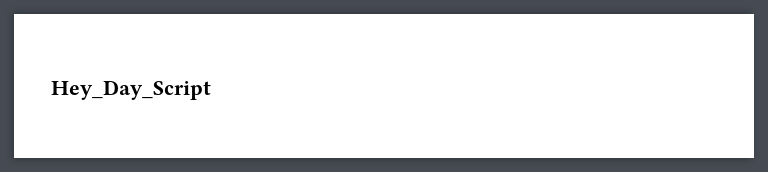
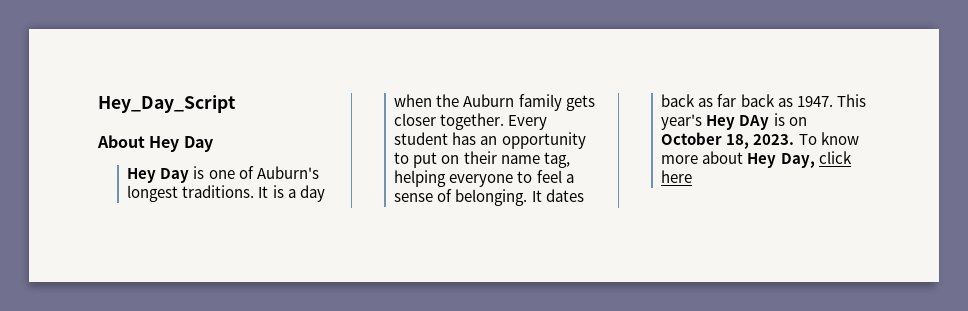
(211, 90) none -> [97,135,213,152] [127,166,319,183] [127,185,325,202] [394,94,595,111] [394,113,548,130] [394,132,586,149] [394,151,570,168] [394,170,574,187] [394,189,584,206] [661,94,866,107] [661,113,807,130] [661,132,859,149] [661,151,852,168] [661,170,693,183] // About Hey Day // Hey Day is one of Auburn's longest traditions. It is a day when the Auburn family gets closer together. Every student has an opportunity to put on their name tag, helping everyone to feel a sense of belonging. It dates back as far back as 1947. This year's Hey DAy is on October 18, 2023. To know more about Hey Day, click here

